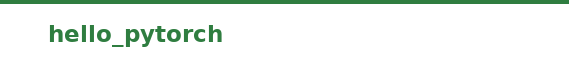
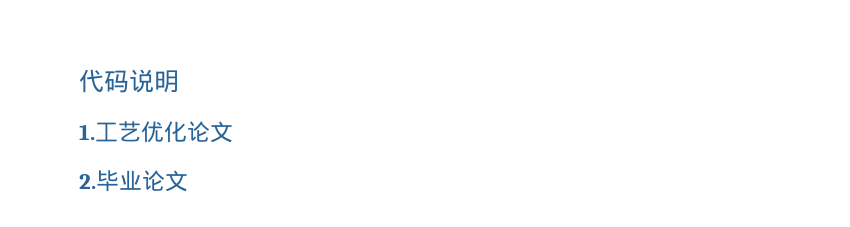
[48,25,223,47] hello_pytorch -> [79,69,179,93] [79,121,233,143] [79,170,188,192] 代码说明 // 1.工艺优化论文 // 2.毕业论文

